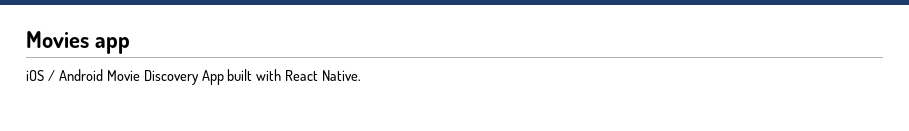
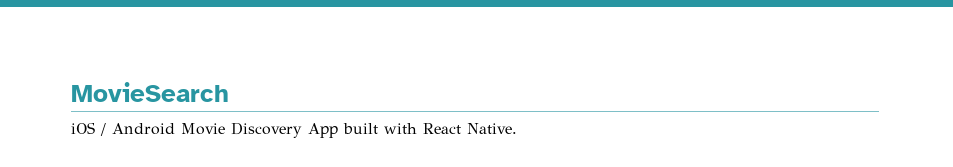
[26,31,131,54] Movies app -> [71,82,229,102] MovieSearch

